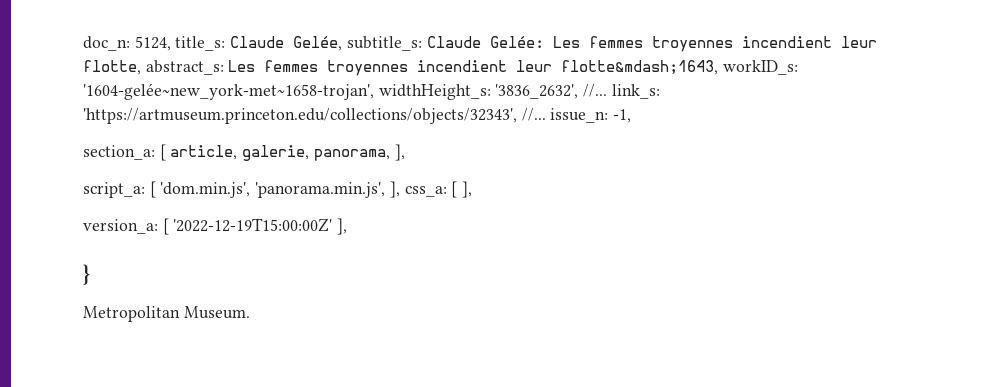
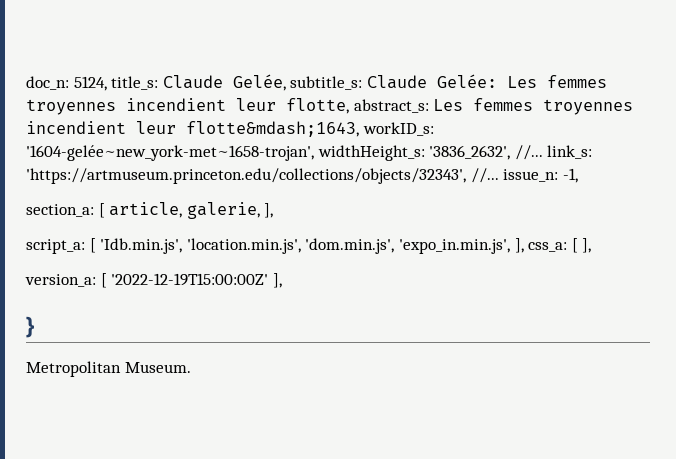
[313,149,390,161] panorama, -> (260, 210) none
[160,182,386,198] 'dom.min.js', 'panorama.min.js', -> [100,238,510,254] 'Idb.min.js', 'location.min.js', 'dom.min.js', 'expo_in.min.js',

